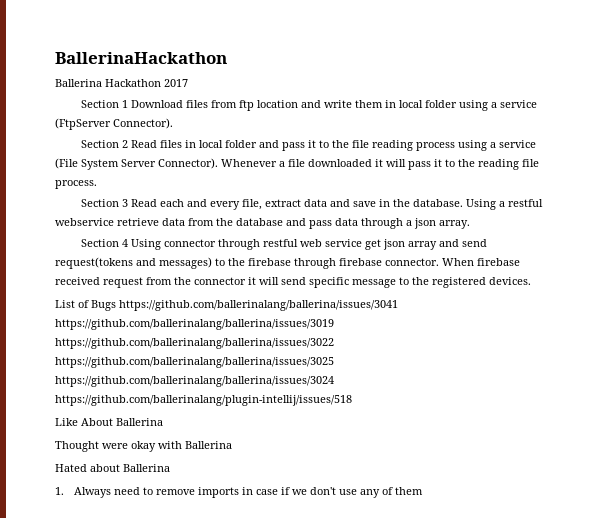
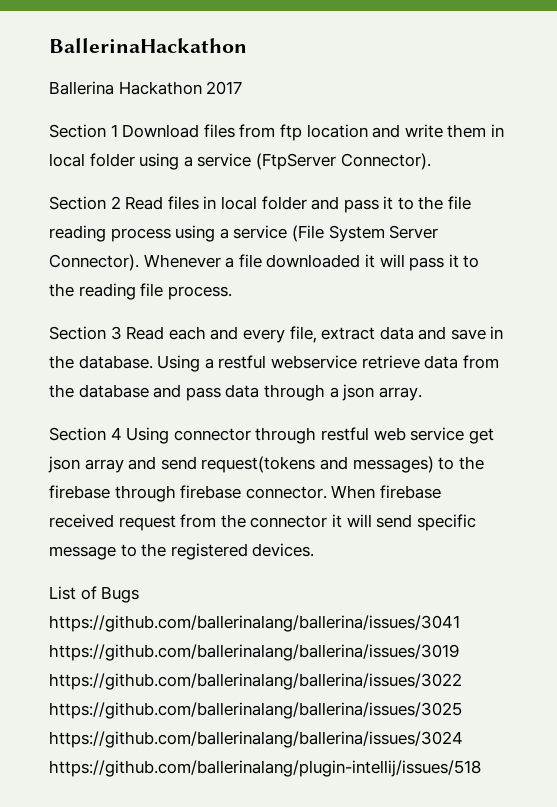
[55,418,163,426] [55,441,232,452] [55,464,170,472] [55,487,424,498] // Like About Ballerina // Thought were okay with Ballerina // Hated about Ballerina // 1. Always need to remove imports in case if we don't use any of them -> (481, 768) none

